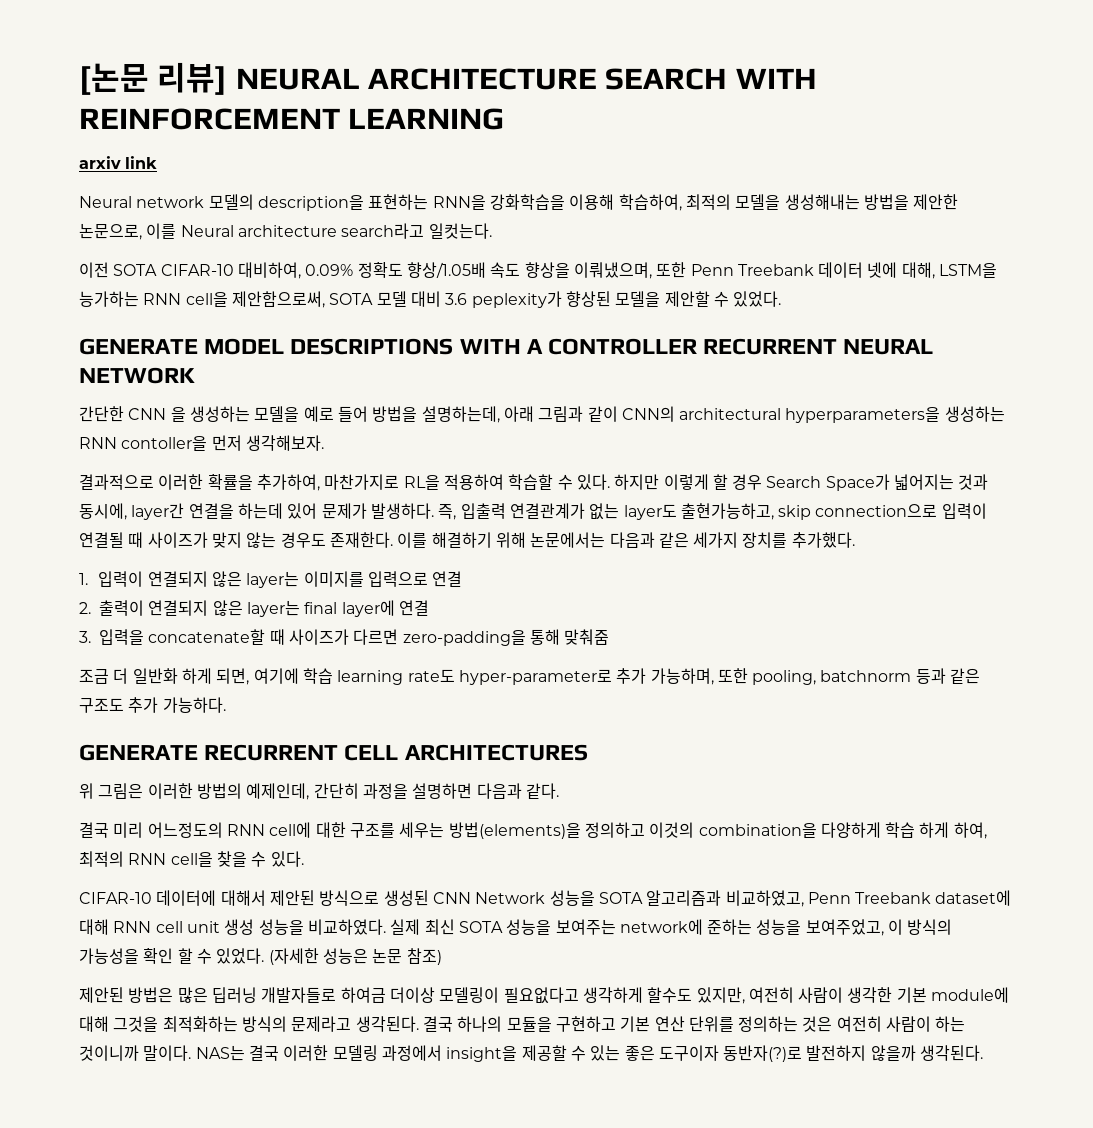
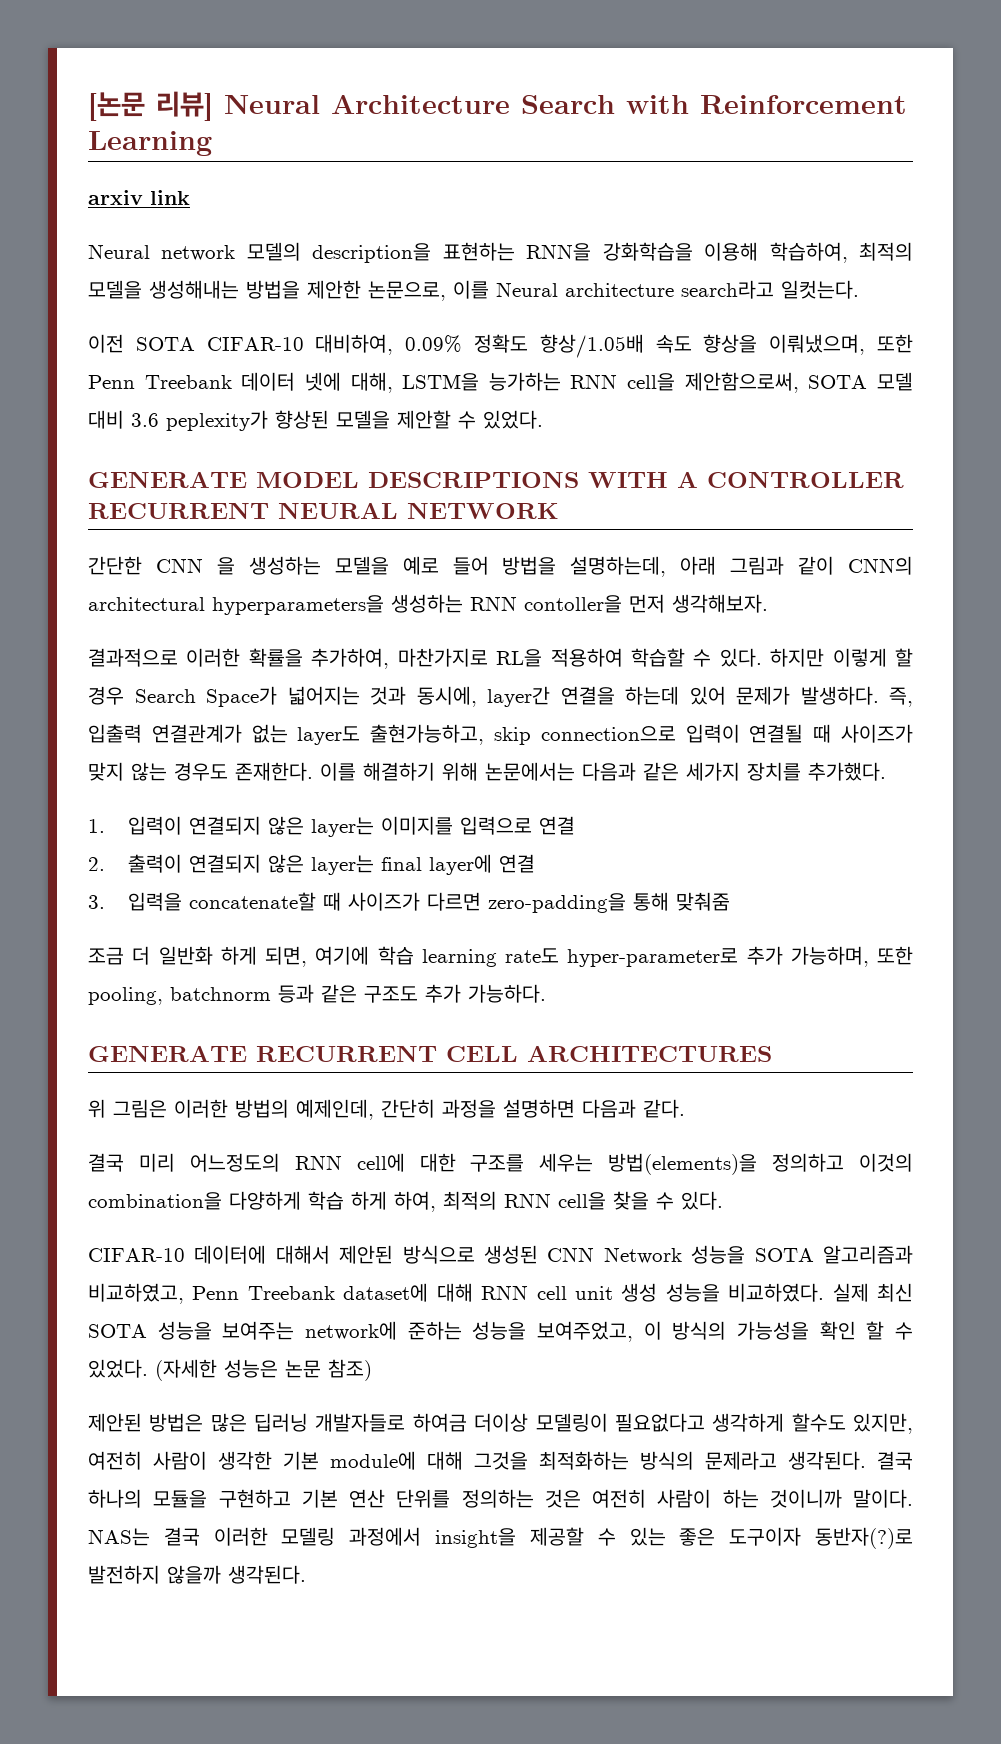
[235,68,817,90] [79,108,505,130] NEURAL ARCHITECTURE SEARCH WITH REINFORCEMENT LEARNING -> [224,95,907,114] [88,131,212,156] Neural Architecture Search with Reinforcement Learning

